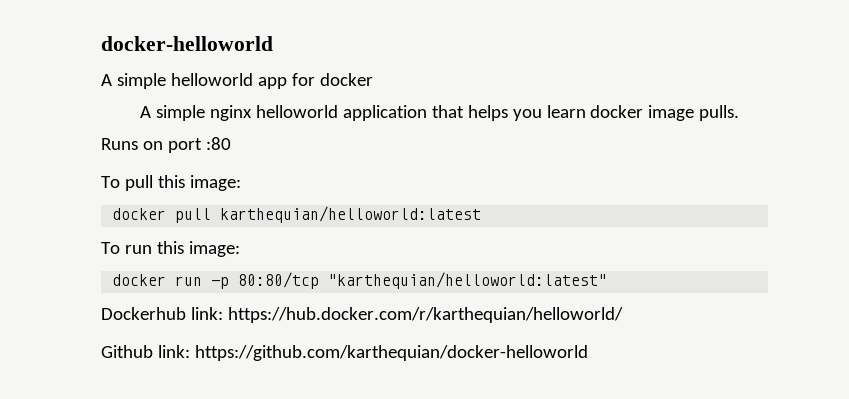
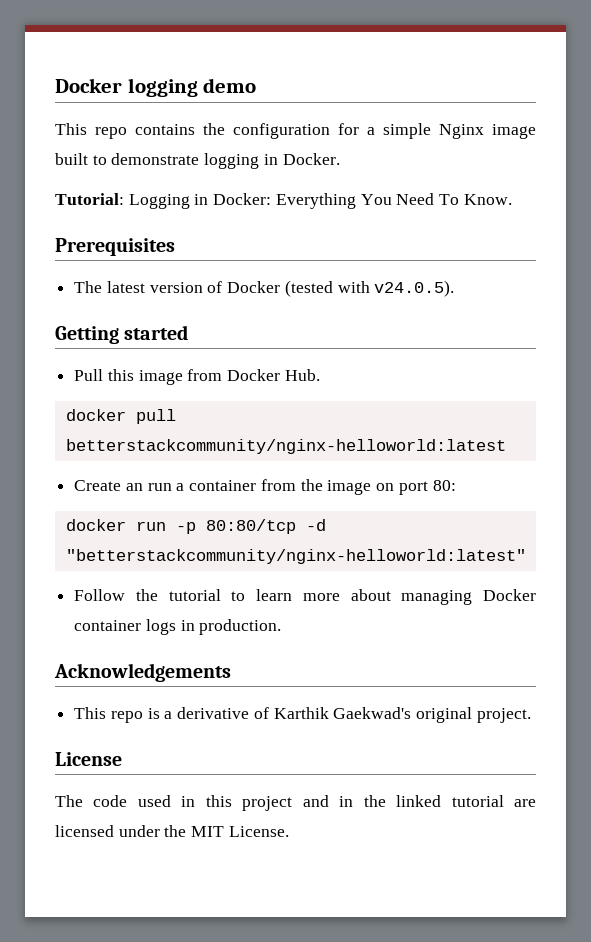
[101,36,273,51] [101,73,373,89] [139,105,740,121] [101,137,231,153] [101,175,241,191] [112,206,482,223] [101,241,240,257] [112,272,608,289] [101,307,623,323] [101,345,588,361] docker-helloworld // A simple helloworld app for docker // A simple nginx helloworld application that helps you learn docker image pulls. Runs on port :80 // To pull this image: // docker pull karthequian/helloworld:latest // To run this image: // docker run -p 80:80/tcp "karthequian/helloworld:latest" // Dockerhub link: https://hub.docker.com/r/karthequian/helloworld/ // Github link: https://github.com/karthequian/docker-helloworld -> [55,78,257,97] [55,123,536,139] [55,153,340,169] [55,193,512,209] [55,238,175,256] [74,280,455,297] [55,325,189,344] [74,369,320,385] [65,409,176,424] [65,439,506,454] [74,479,456,495] [65,519,326,534] [65,549,526,564] [74,589,536,605] [74,619,282,635] [54,663,231,682] [74,707,531,723] [55,752,122,766] [55,795,536,811] [55,825,289,837] Docker logging demo // This repo contains the configuration for a simple Nginx image built to demonstrate logging in Docker. // Tutorial: Logging in Docker: Everything You Need To Know. // Prerequisites // The latest version of Docker (tested with v24.0.5). // Getting started // Pull this image from Docker Hub. // docker pull betterstackcommunity/nginx-helloworld:latest // Create an run a container from the image on port 80: // docker run -p 80:80/tcp -d "betterstackcommunity/nginx-helloworld:latest" // Follow the tutorial to learn more about managing Docker container logs in production. // Acknowledgements // This repo is a derivative of Karthik Gaekwad's original project. // License // The code used in this project and in the linked tutorial are licensed under the MIT License.

